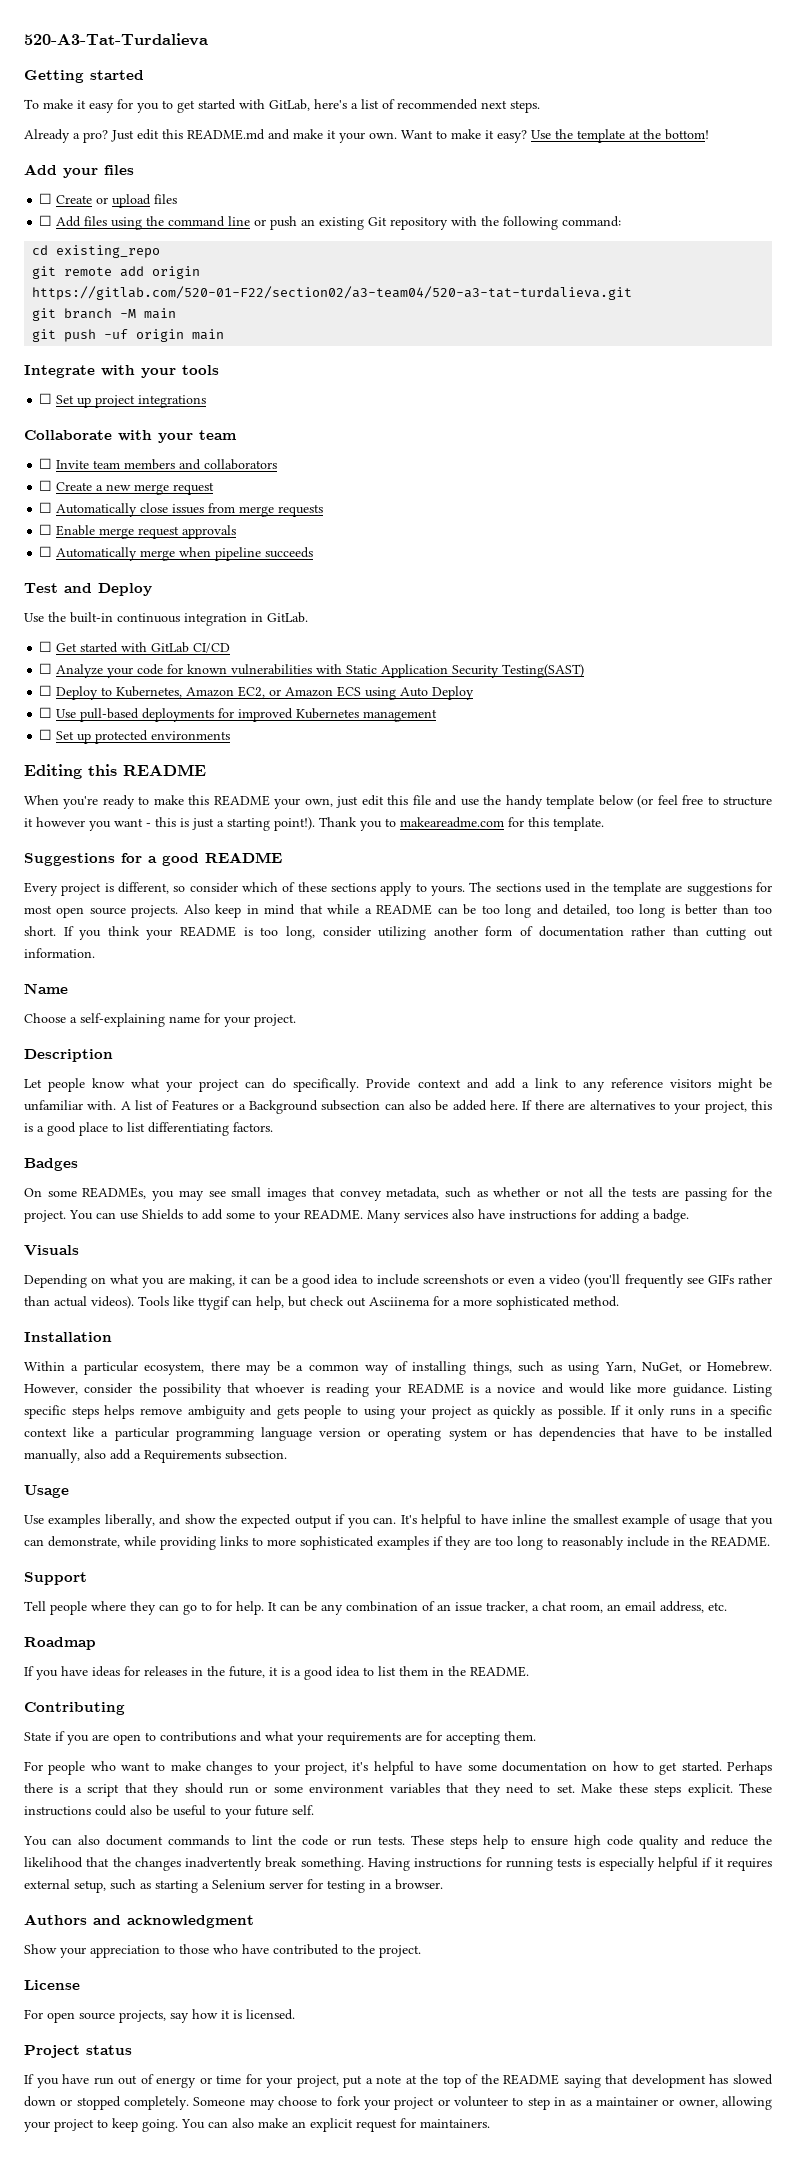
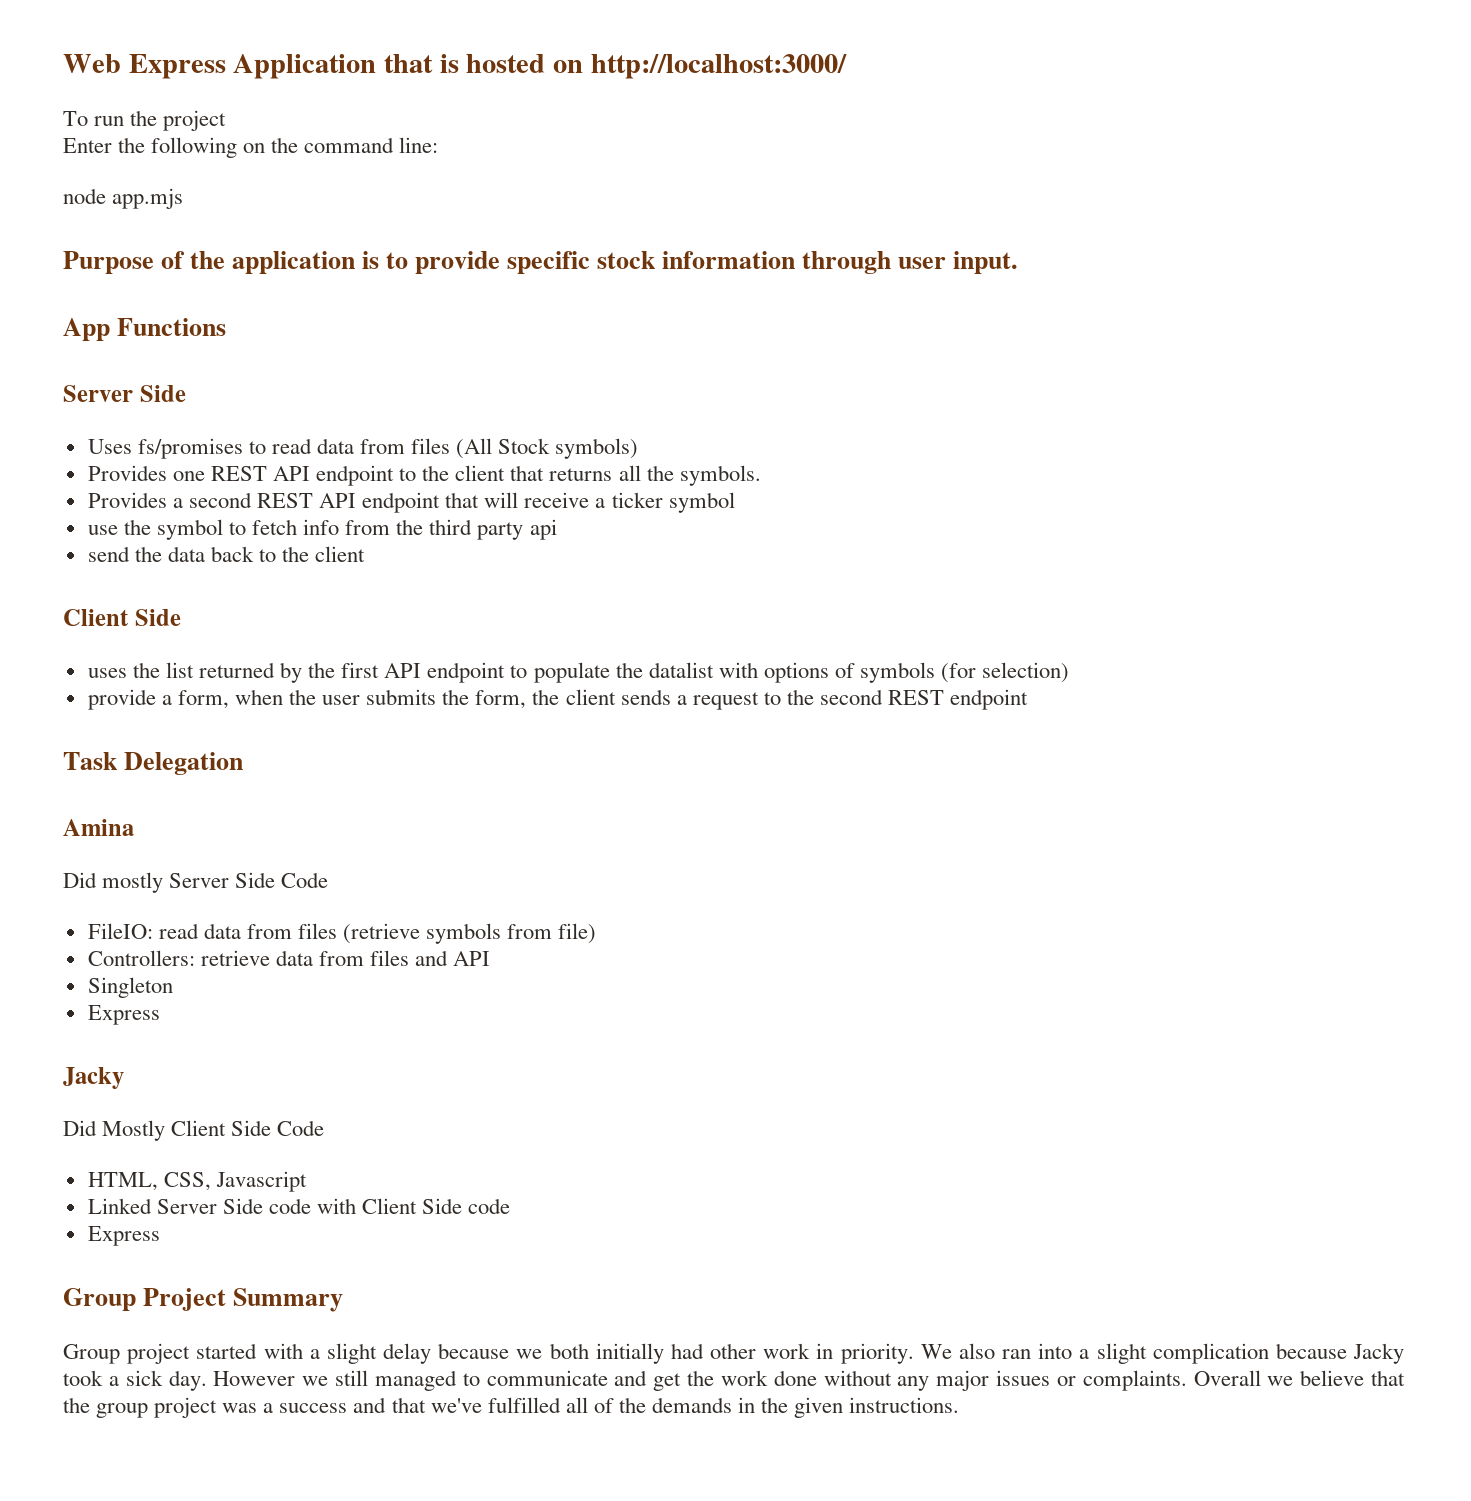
[24,33,208,46] [24,70,144,83] [24,99,540,113] [24,129,709,143] [24,164,134,178] [39,193,178,208] [39,215,622,230] [32,245,161,258] [32,266,201,279] [32,286,633,300] [32,308,177,321] [32,329,225,342] [24,365,219,378] [39,393,207,408] [24,430,237,443] [39,458,278,470] [39,480,215,495] [39,502,324,517] [39,524,237,539] [39,546,314,561] [24,583,152,596] [24,612,308,626] [39,641,231,653] [39,663,585,678] [39,685,475,700] [39,707,438,722] [39,729,231,744] [24,764,206,779] [24,795,772,809] [24,817,604,831] [24,852,282,866] [24,882,773,896] [24,904,772,918] [24,926,773,940] [24,948,95,958] [24,983,68,994] [24,1013,296,1027] [24,1049,113,1062] [24,1078,772,1092] [24,1100,773,1114] [24,1122,273,1136] [24,1158,78,1171] [24,1187,773,1201] [24,1209,689,1223] [24,1245,79,1256] [24,1274,773,1288] [24,1296,619,1310] [24,1332,112,1342] [24,1361,773,1375] [24,1383,773,1397] [24,1405,772,1419] [24,1427,773,1441] [24,1449,287,1463] [24,1485,69,1498] [24,1514,773,1528] [24,1536,770,1550] [24,1572,87,1585] [24,1601,727,1615] [24,1637,96,1650] [24,1666,529,1680] [24,1702,125,1715] [24,1731,536,1745] [24,1761,773,1775] [24,1783,773,1797] [24,1805,314,1819] [23,1835,772,1849] [24,1857,772,1871] [24,1879,443,1893] [24,1914,254,1928] [24,1944,421,1958] [24,1980,80,1990] [24,2009,295,2023] [24,2045,132,2058] [24,2074,773,2088] [24,2096,773,2110] [24,2118,490,2132] 520-A3-Tat-Turdalieva // Getting started // To make it easy for you to get started with GitLab, here's a list of recommended next steps. // Already a pro? Just edit this README.md and make it your own. Want to make it easy? Use the template at the bottom! // Add your files // ☐ Create or upload files // ☐ Add files using the command line or push an existing Git repository with the following command: // cd existing_repo // git remote add origin https://gitlab.com/520-01-F22/section02/a3-team04/520-a3-tat-turdalieva.git // git branch -M main // git push -uf origin main // Integrate with your tools // ☐ Set up project integrations // Collaborate with your team // ☐ Invite team members and collaborators // ☐ Create a new merge request // ☐ Automatically close issues from merge requests // ☐ Enable merge request approvals // ☐ Automatically merge when pipeline succeeds // Test and Deploy // Use the built-in continuous integration in GitLab. // ☐ Get started with GitLab CI/CD // ☐ Analyze your code for known vulnerabilities with Static Application Security Testing(SAST) // ☐ Deploy to Kubernetes, Amazon EC2, or Amazon ECS using Auto Deploy // ☐ Use pull-based deployments for improved Kubernetes management // ☐ Set up protected environments // Editing this README // When you're ready to make this README your own, just edit this file and use the handy template below (or feel free to structure it however you want - this is just a starting point!). Thank you to makeareadme.com for this template. // Suggestions for a good README // Every project is different, so consider which of these sections apply to yours. The sections used in the template are suggestions for most open source projects. Also keep in mind that while a README can be too long and detailed, too long is better than too short. If you think your README is too long, consider utilizing another form of documentation rather than cutting out information. // Name // Choose a self-explaining name for your project. // Description // Let people know what your project can do specifically. Provide context and add a link to any reference visitors might be unfamiliar with. A list of Features or a Background subsection can also be added here. If there are alternatives to your project, this is a good place to list differentiating factors. // Badges // On some READMEs, you may see small images that convey metadata, such as whether or not all the tests are passing for the project. You can use Shields to add some to your README. Many services also have instructions for adding a badge. // Visuals // Depending on what you are making, it can be a good idea to include screenshots or even a video (you'll frequently see GIFs rather than actual videos). Tools like ttygif can help, but check out Asciinema for a more sophisticated method. // Installation // Within a particular ecosystem, there may be a common way of installing things, such as using Yarn, NuGet, or Homebrew. However, consider the possibility that whoever is reading your README is a novice and would like more guidance. Listing specific steps helps remove ambiguity and gets people to using your project as quickly as possible. If it only runs in a specific context like a particular programming language version or operating system or has dependencies that have to be installed manually, also add a Requirements subsection. // Usage // Use examples liberally, and show the expected output if you can. It's helpful to have inline the smallest example of usage that you can demonstrate, while providing links to more sophisticated examples if they are too long to reasonably include in the README. // Support // Tell people where they can go to for help. It can be any combination of an issue tracker, a chat room, an email address, etc. // Roadmap // If you have ideas for releases in the future, it is a good idea to list them in the README. // Contributing // State if you are open to contributions and what your requirements are for accepting them. // For people who want to make changes to your project, it's helpful to have some documentation on how to get started. Perhaps there is a script that they should run or some environment variables that they need to set. Make these steps explicit. These instructions could also be useful to your future self. // You can also document commands to lint the code or run tests. These steps help to ensure high code quality and reduce the likelihood that the changes inadvertently break something. Having instructions for running tests is especially helpful if it requires external setup, such as starting a Selenium server for testing in a browser. // Authors and acknowledgment // Show your appreciation to those who have contributed to the project. // License // For open source projects, say how it is licensed. // Project status // If you have run out of energy or time for your project, put a note at the top of the README saying that development has slowed down or stopped completely. Someone may choose to fork your project or volunteer to step in as a maintainer or owner, allowing your project to keep going. You can also make an explicit request for maintainers. -> [63,54,847,79] [63,110,227,131] [63,137,439,158] [63,188,184,209] [63,251,1019,274] [63,318,227,341] [63,385,186,402] [87,438,639,459] [87,465,761,486] [87,492,735,513] [87,519,557,540] [87,546,366,562] [63,609,181,626] [87,662,1070,683] [87,689,1029,710] [63,752,244,775] [63,819,134,836] [63,872,329,893] [87,923,597,944] [87,950,491,966] [87,977,173,998] [87,1005,160,1025] [63,1067,124,1089] [63,1120,325,1141] [87,1171,307,1192] [87,1198,511,1214] [87,1226,160,1246] [63,1288,344,1312] [63,1343,1404,1364] [63,1370,1405,1391] [63,1397,960,1418] Web Express Application that is hosted on http://localhost:3000/ // To run the project // Enter the following on the command line: // node app.mjs // Purpose of the application is to provide specific stock information through user input. // App Functions // Server Side // Uses fs/promises to read data from files (All Stock symbols) // Provides one REST API endpoint to the client that returns all the symbols. // Provides a second REST API endpoint that will receive a ticker symbol // use the symbol to fetch info from the third party api // send the data back to the client // Client Side // uses the list returned by the first API endpoint to populate the datalist with options of symbols (for selection) // provide a form, when the user submits the form, the client sends a request to the second REST endpoint // Task Delegation // Amina // Did mostly Server Side Code // FileIO: read data from files (retrieve symbols from file) // Controllers: retrieve data from files and API // Singleton // Express // Jacky // Did Mostly Client Side Code // HTML, CSS, Javascript // Linked Server Side code with Client Side code // Express // Group Project Summary // Group project started with a slight delay because we both initially had other work in priority. We also ran into a slight complication because Jacky took a sick day. However we still managed to communicate and get the work done without any major issues or complaints. Overall we believe that the group project was a success and that we've fulfilled all of the demands in the given instructions.

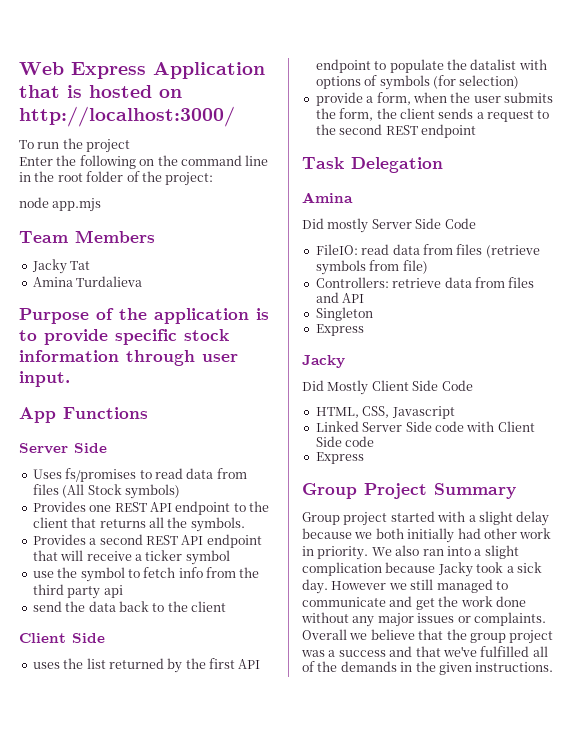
[399,137,439,153] [63,188,184,209] line: // node app.mjs -> [245,155,269,166] [19,171,214,186] [19,197,102,212] [19,230,155,243] [31,259,91,274] [32,276,143,287] line in the root folder of the project: // node app.mjs // Team Members // Jacky Tat // Amina Turdalieva

